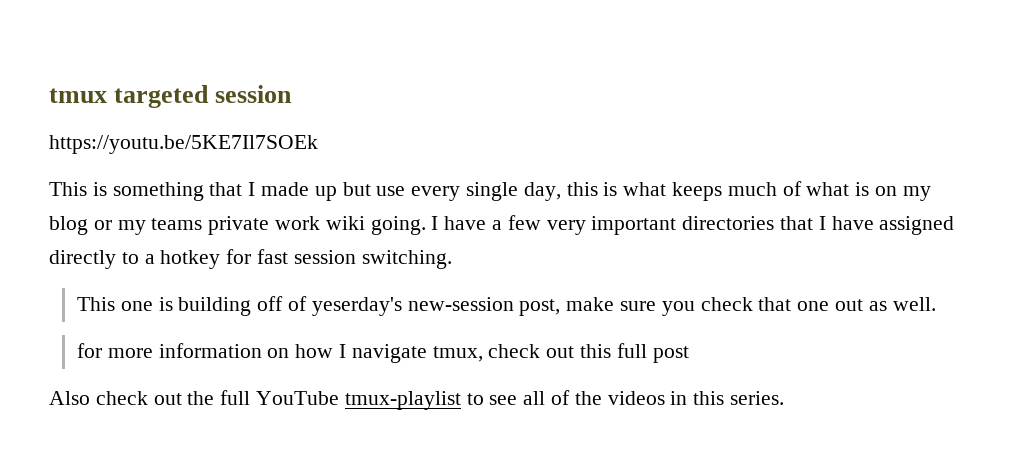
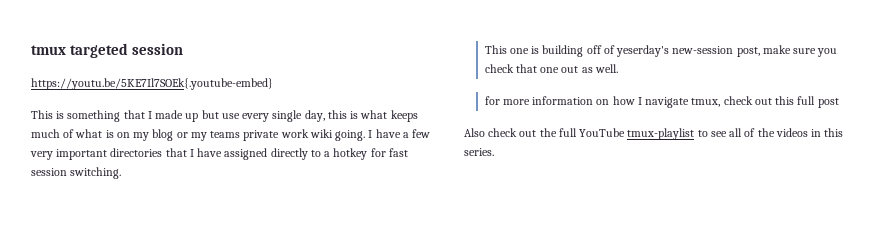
[49,135,318,154] https://youtu.be/5KE7Il7SOEk -> [31,78,273,90] https://youtu.be/5KE7Il7SOEk{.youtube-embed}

